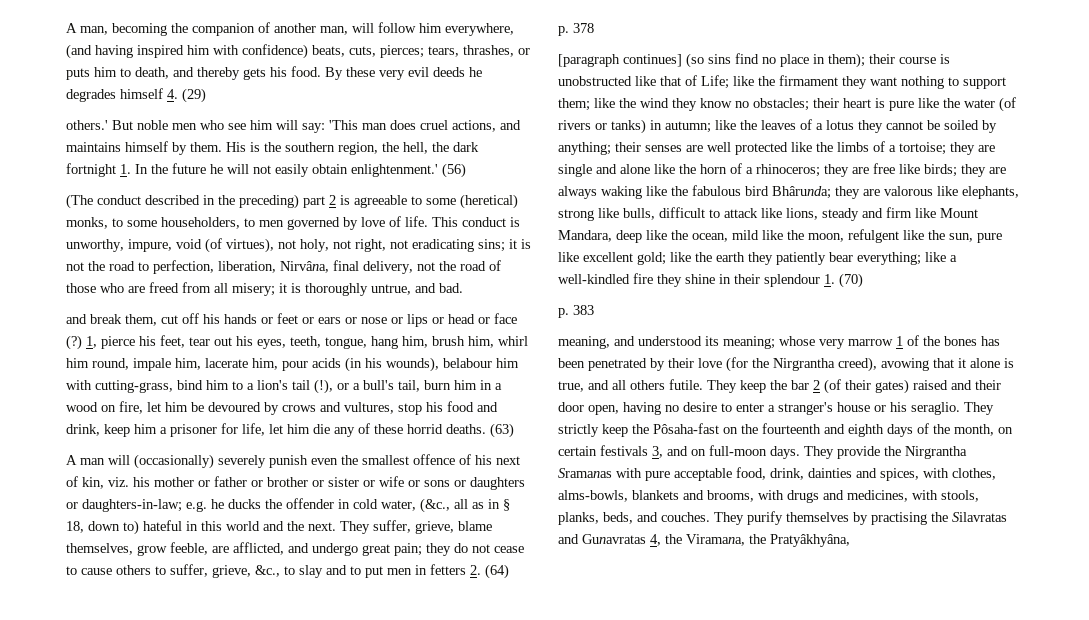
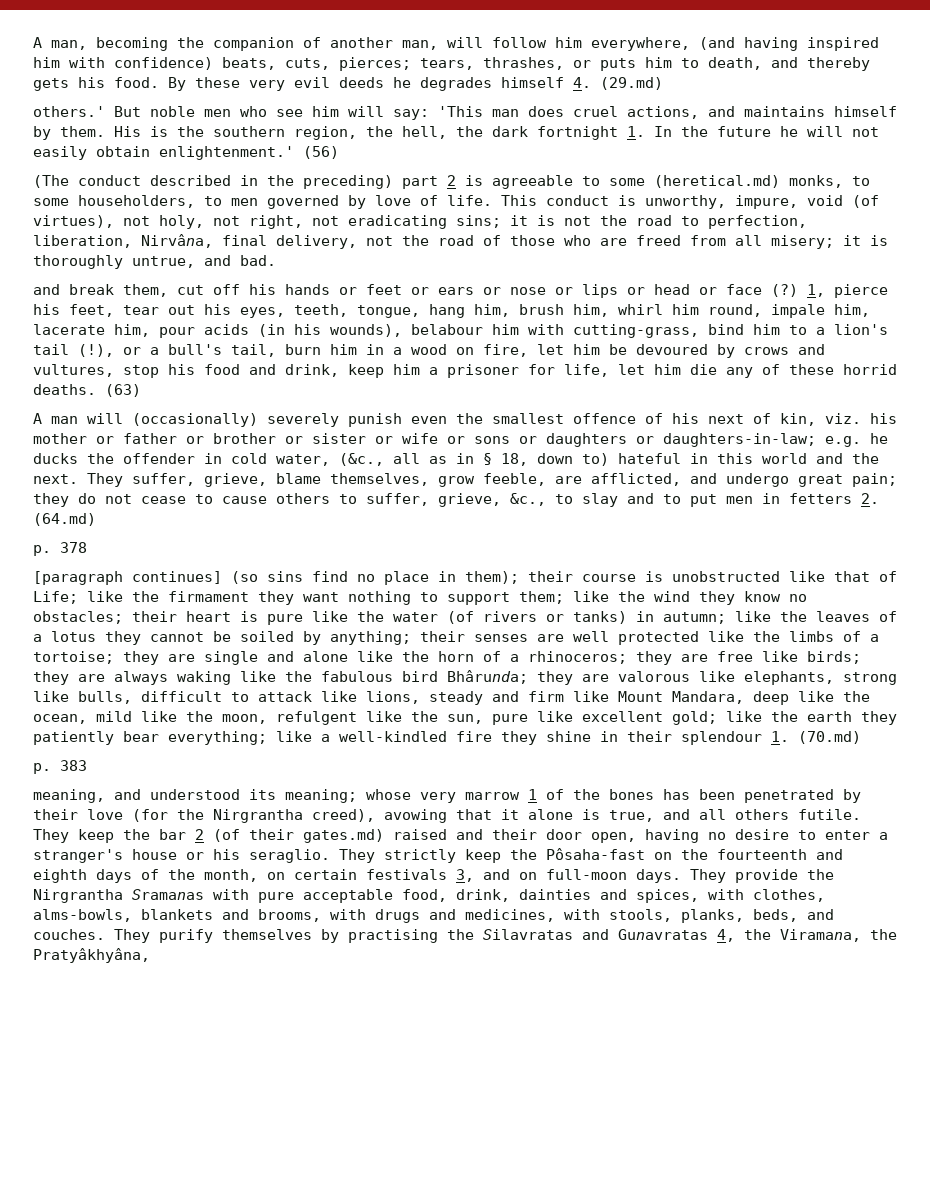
[182,88,206,103] (29) -> [600,77,663,90] (29.md)
[460,194,518,209] (heretical) -> [654,175,780,188] (heretical.md)
[485,564,509,579] (64) -> [33,513,96,526] (64.md)
[839,273,863,288] (70) -> [798,731,861,744] (70.md)
[875,379,909,394] gates) -> [303,829,384,843] gates.md)

